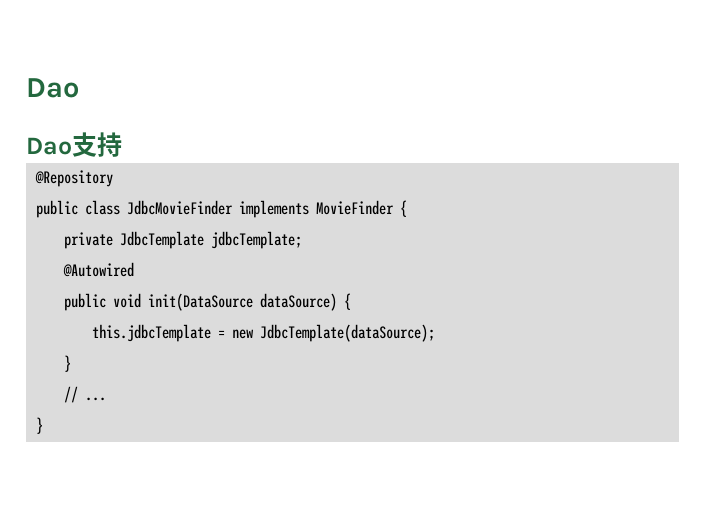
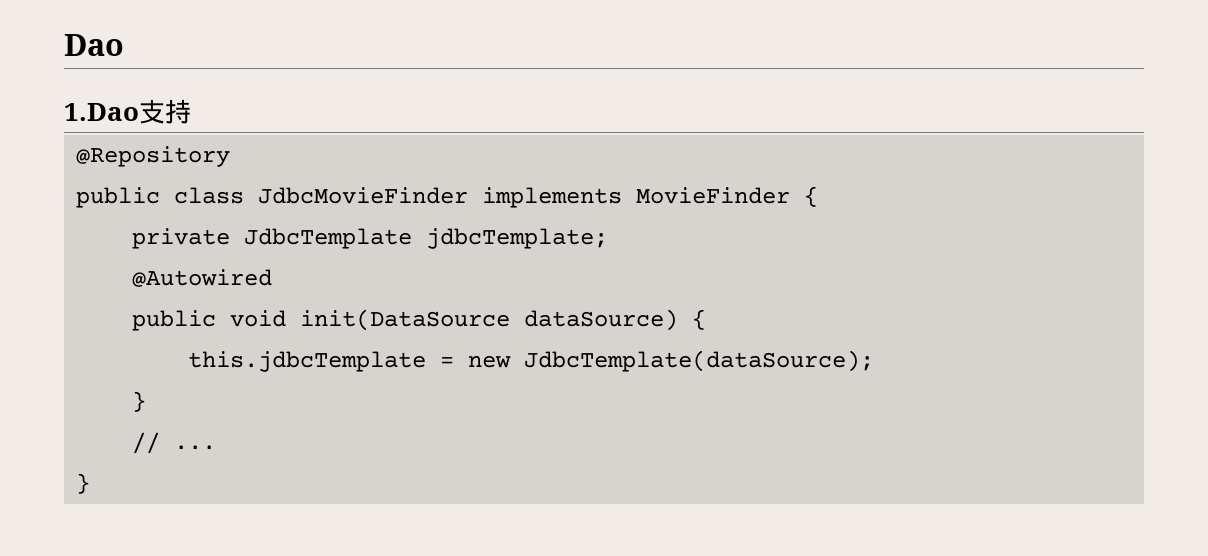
[26,137,72,155] Dao -> [64,103,139,121] 1.Dao

